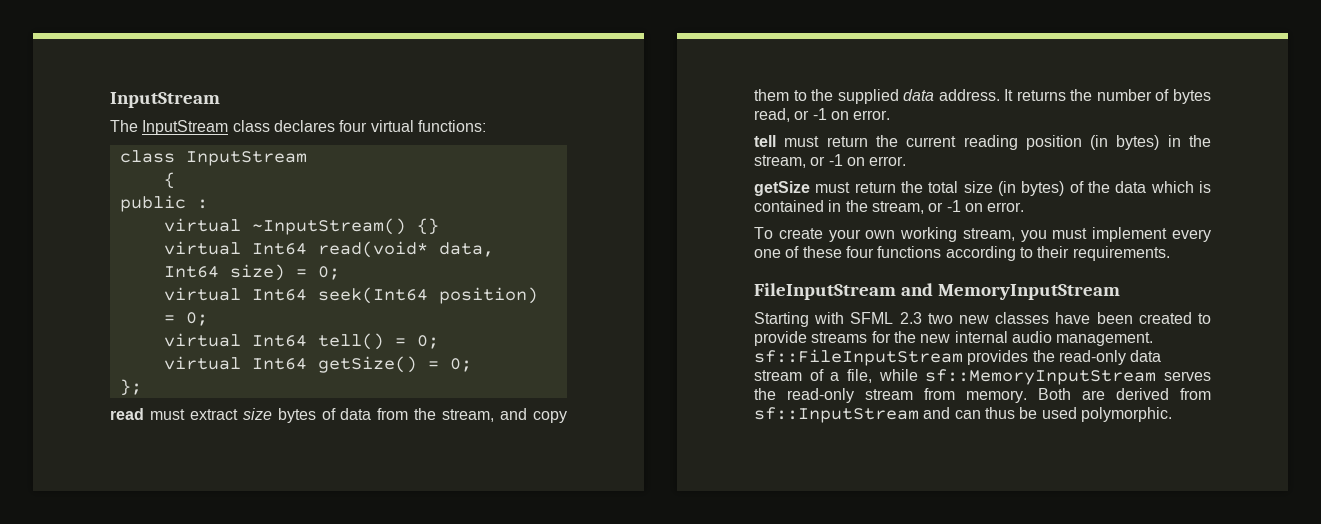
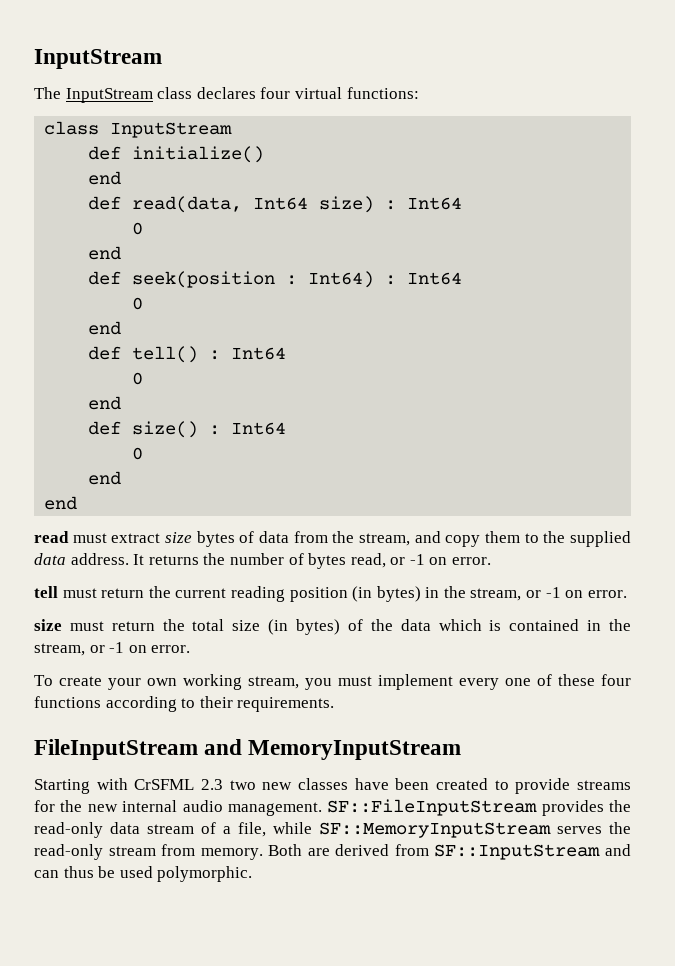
[163,172,175,189] [119,195,208,212] [163,218,439,235] [163,241,494,258] [163,264,340,281] [163,287,538,304] [163,312,208,326] [163,333,439,350] [163,356,472,373] [119,379,142,396] { // public : // virtual ~InputStream() {} // virtual Int64 read(void* data, Int64 size) = 0; // virtual Int64 seek(Int64 position) = 0; // virtual Int64 tell() = 0; // virtual Int64 getSize() = 0; // }; -> [88,146,265,163] [88,171,122,185] [88,196,463,213] [132,222,144,235] [88,246,122,260] [88,271,463,288] [132,297,144,310] [88,321,122,335] [88,346,287,363] [132,372,144,385] [88,396,122,410] [88,421,287,438] [132,447,144,460] [88,471,122,485] [44,496,78,510] def initialize() // end // def read(data, Int64 size) : Int64 // 0 // end // def seek(position : Int64) : Int64 // 0 // end // def tell() : Int64 // 0 // end // def size() : Int64 // 0 // end // end
[754,181,810,196] getSize -> [34,619,62,631] size
[850,312,894,324] SFML -> [134,779,195,790] CrSFML
[754,349,963,366] sf::FileInputStream -> [327,799,538,816] SF::FileInputStream
[925,369,1157,385] sf::MemoryInputStream -> [319,822,551,838] SF::MemoryInputStream
[754,407,919,423] sf::InputStream -> [434,844,601,860] SF::InputStream

